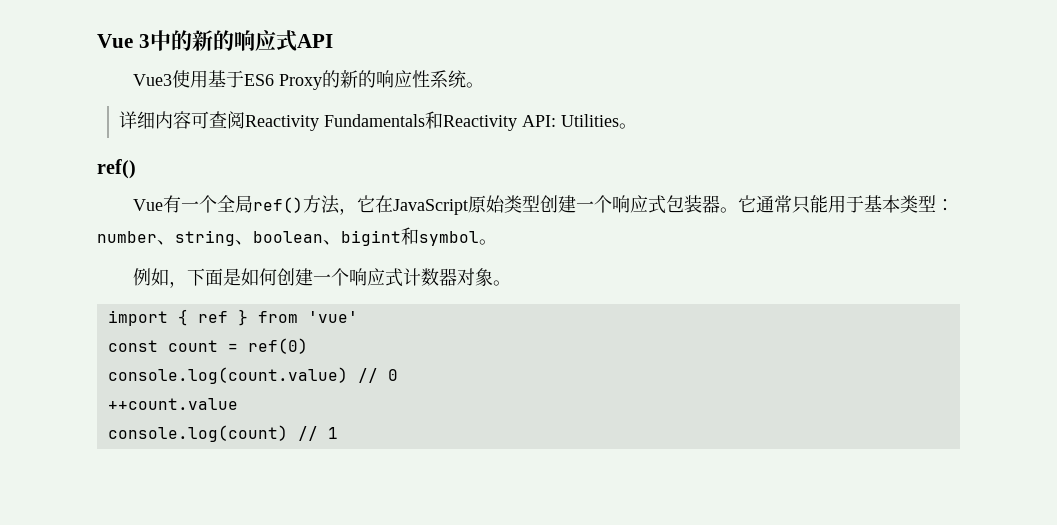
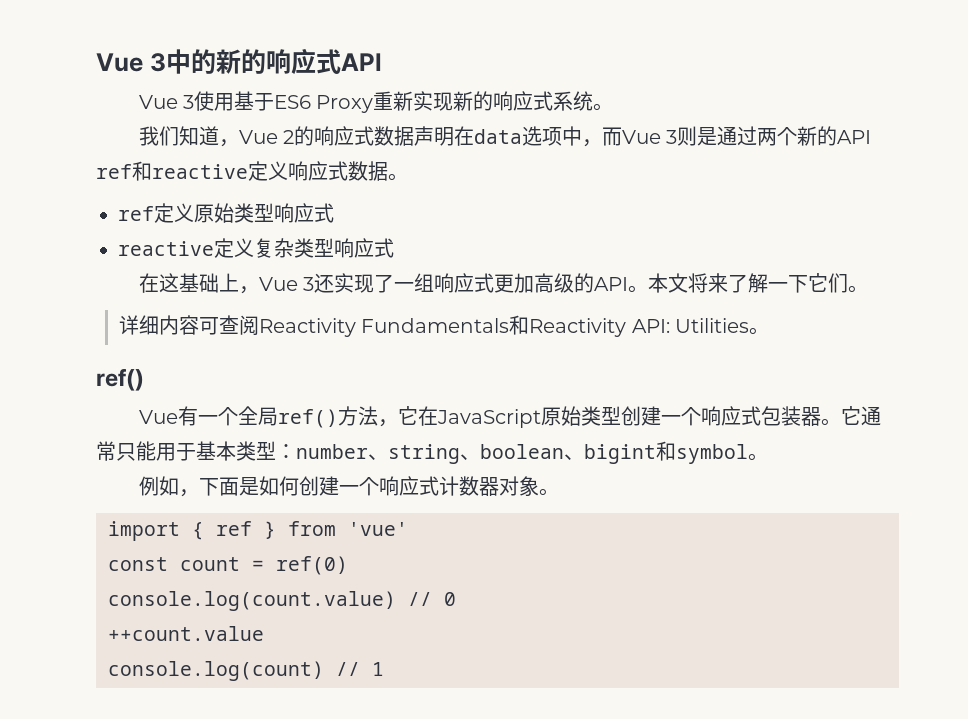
[132,74,172,86] Vue3 -> [138,95,194,109] Vue 3
[321,70,430,88] 的新的响应性 -> [373,91,554,111] 重新实现新的响应式
(484, 85) none -> [138,126,872,147] [96,161,408,181] [118,203,334,223] [118,238,394,258] [138,273,868,294] // 我们知道，Vue 2的响应式数据声明在data选项中，而Vue 3则是通过两个新的API ref和reactive定义响应式数据。 // ref定义原始类型响应式 // reactive定义复杂类型响应式 // 在这基础上，Vue 3还实现了一组响应式更加高级的API。本文将来了解一下它们。

